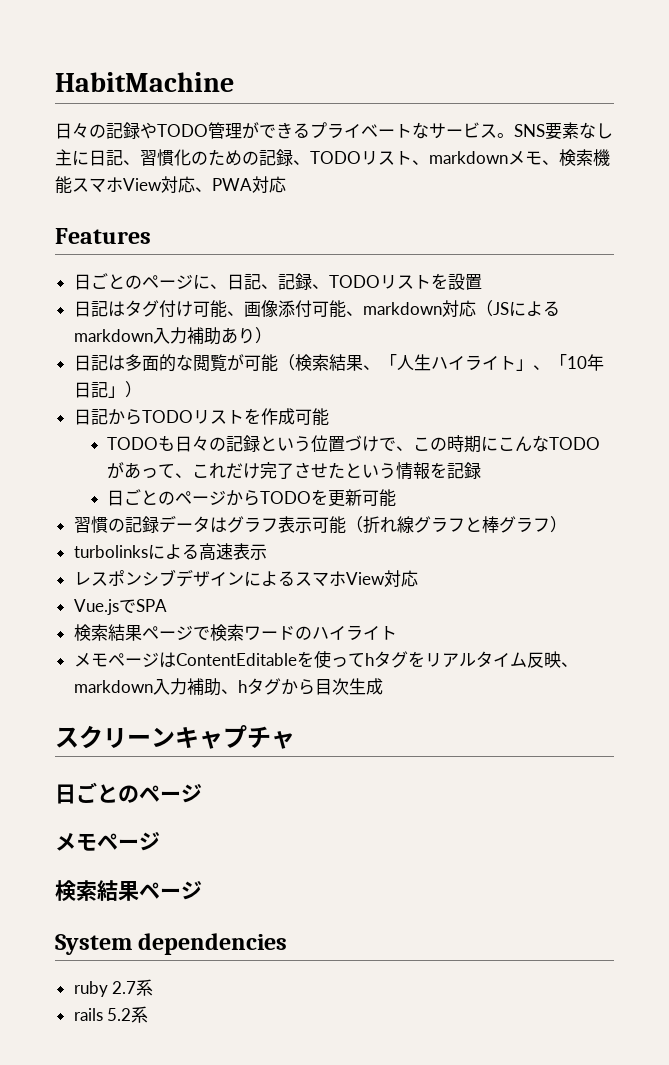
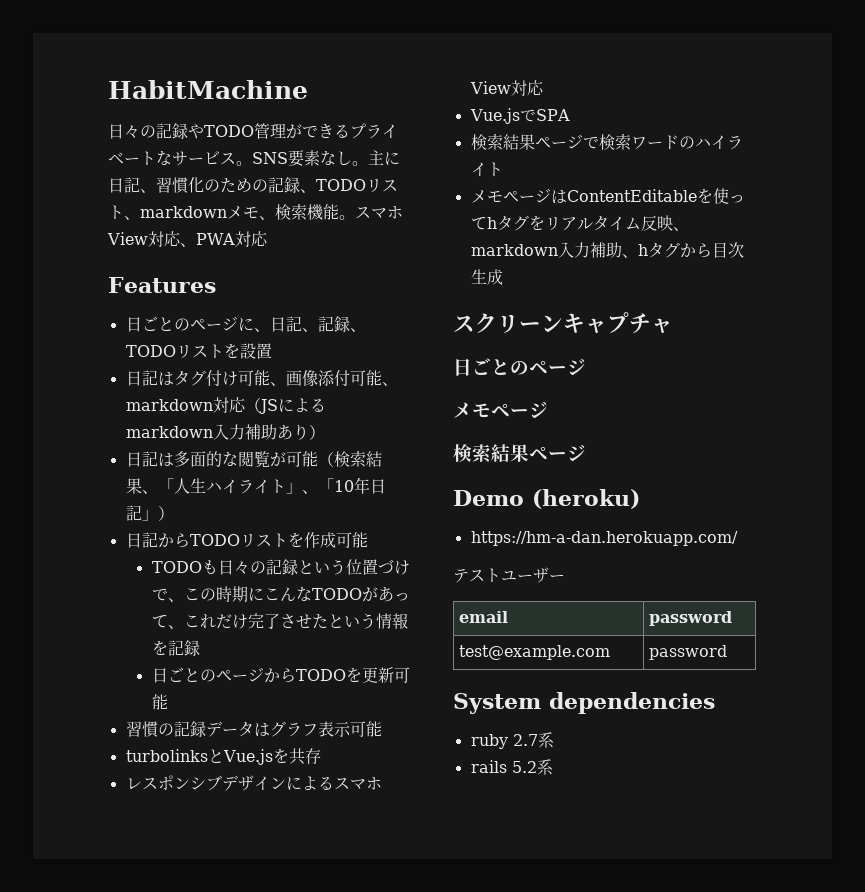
(613, 131) none -> [352,161,368,166] 。
(72, 185) none -> [339,215,355,220] 。
[345,516,567,534] [73,543,267,561] （折れ線グラフと棒グラフ） // turbolinksによる高速表示 -> [125,748,321,765] // turbolinksとVue.jsを共存
(202, 890) none -> [453,489,640,509] [470,531,738,546] [453,567,565,583] [459,611,509,623] [649,611,733,626] [459,645,611,660] [649,645,728,660] // Demo (heroku) // https://hm-a-dan.herokuapp.com/ // テストユーザー // email | password // test@example.com | password

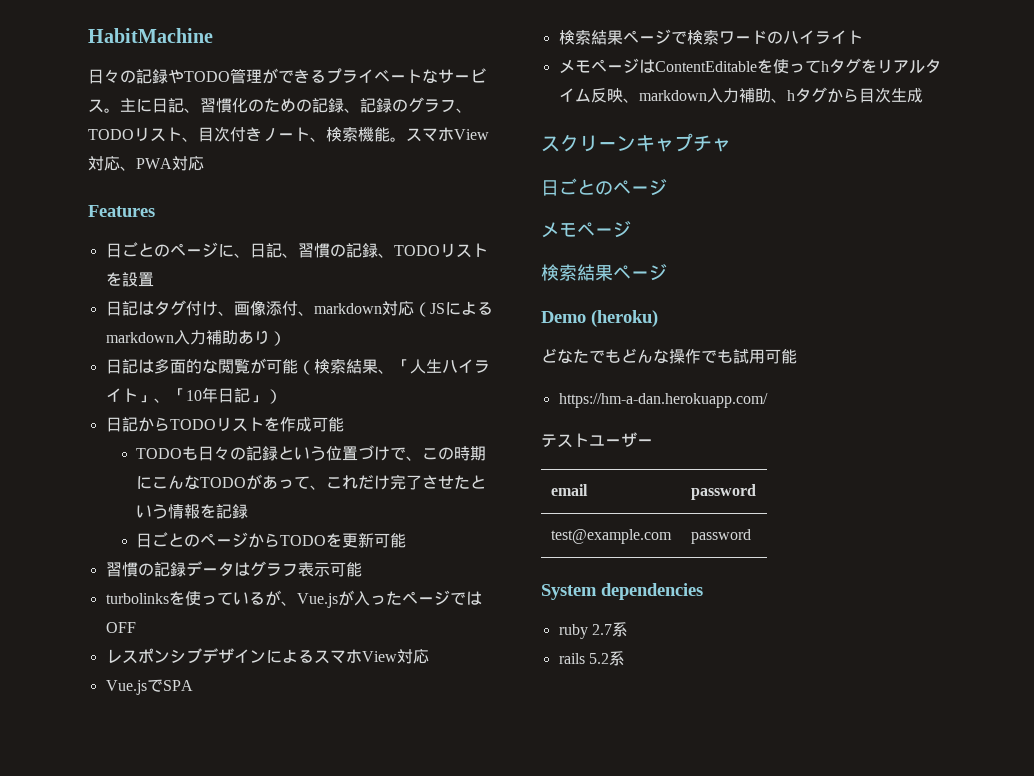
[252,150,368,167] SNS要素なし。 -> (120, 110) none
[316,179,398,192] [108,205,259,220] TODOリスト、markdownメモ -> [360,97,472,113] [88,126,310,142] 記録のグラフ、TODOリスト、目次付きノート
(318, 330) none -> [297,243,346,258] 習慣の
[237,370,270,386] 可能 -> (218, 308) none
[349,370,382,386] 可能 -> (298, 308) none
[207,748,321,765] とVue.jsを共存 -> [168,590,482,608] [105,622,136,633] を使っているが、Vue.jsが入ったページではOFF
(640, 499) none -> [541,348,797,364] // どなたでもどんな操作でも試用可能

